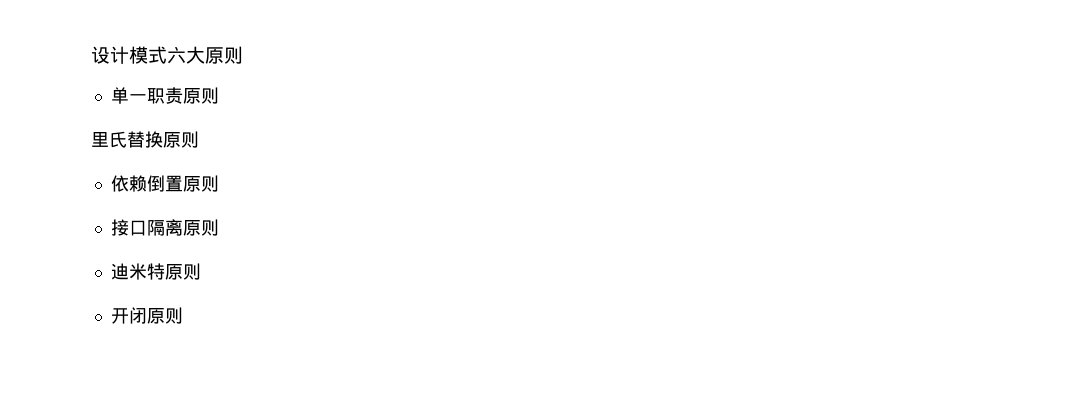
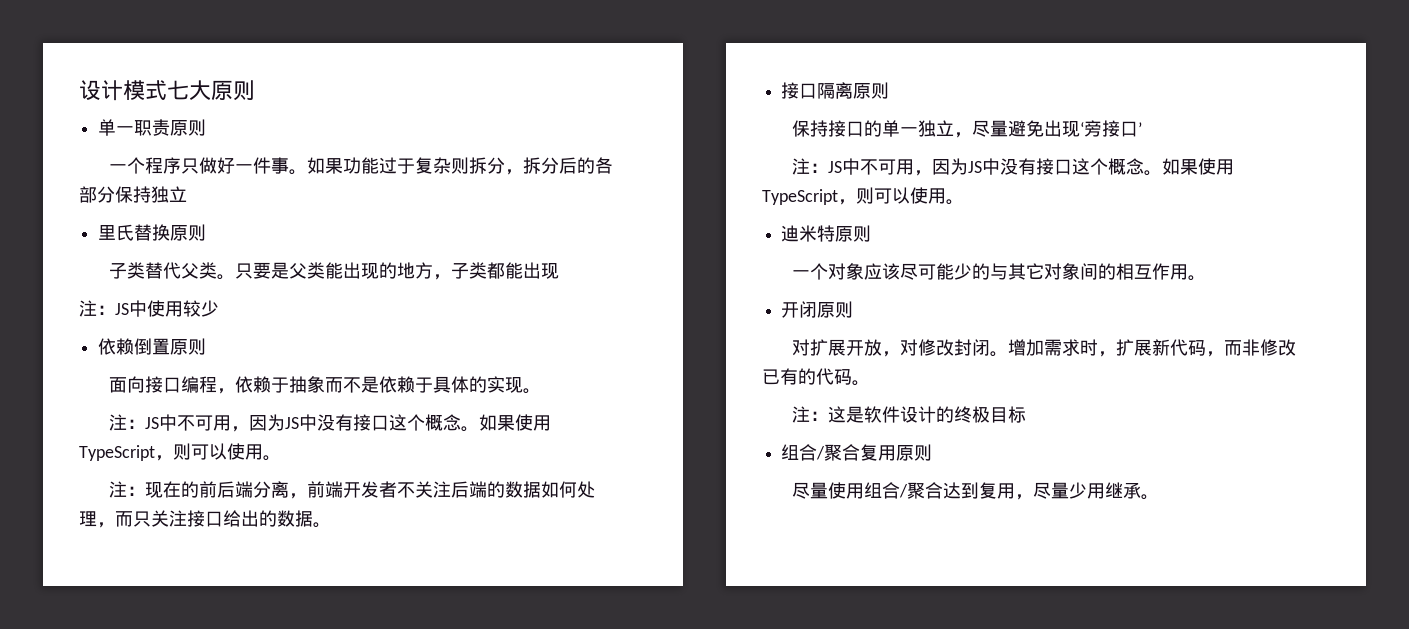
[167,46,186,64] 六 -> [167,80,189,100] 七
[91,131,199,148] [110,175,219,192] [110,219,219,236] [110,263,201,280] [110,307,183,324] 里氏替换原则 // 依赖倒置原则 // 接口隔离原则 // 迪米特原则 // 开闭原则 -> [109,157,614,175] [79,186,187,203] [98,224,207,241] [109,262,560,280] [79,300,219,317] [98,338,207,355] [109,376,542,394] [109,414,552,432] [79,443,281,461] [109,481,596,499] [79,510,331,528] [781,82,890,99] [792,120,1143,138] [792,158,1235,176] [762,187,964,205] [781,225,872,242] [792,263,1207,281] [781,301,854,318] [792,339,1297,357] [762,368,870,386] [792,406,1027,423] [781,444,933,461] [792,482,1160,500] 一个程序只做好一件事。如果功能过于复杂则拆分，拆分后的各部分保持独立 // 里氏替换原则 // 子类替代父类。只要是父类能出现的地方，子类都能出现 // 注：JS中使用较少 // 依赖倒置原则 // 面向接口编程，依赖于抽象而不是依赖于具体的实现。 // 注：JS中不可用，因为JS中没有接口这个概念。如果使用TypeScript，则可以使用。 // 注：现在的前后端分离，前端开发者不关注后端的数据如何处理，而只关注接口给出的数据。 // 接口隔离原则 // 保持接口的单一独立，尽量避免出现‘旁接口’ // 注：JS中不可用，因为JS中没有接口这个概念。如果使用TypeScript，则可以使用。 // 迪米特原则 // 一个对象应该尽可能少的与其它对象间的相互作用。 // 开闭原则 // 对扩展开放，对修改封闭。增加需求时，扩展新代码，而非修改已有的代码。 // 注：这是软件设计的终极目标 // 组合/聚合复用原则 // 尽量使用组合/聚合达到复用，尽量少用继承。

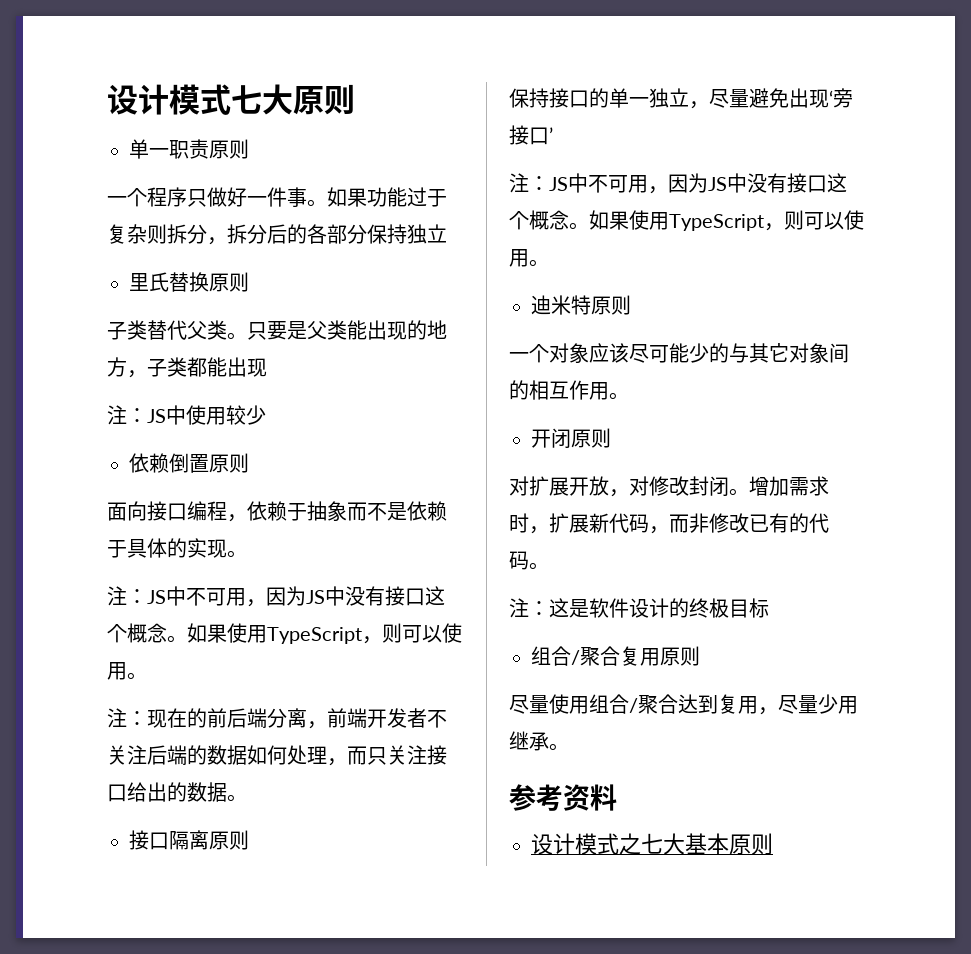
(1160, 497) none -> [509,784,617,811] [531,833,773,855] // 参考资料 // 设计模式之七大基本原则

